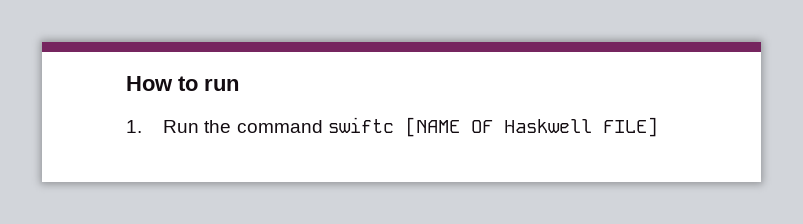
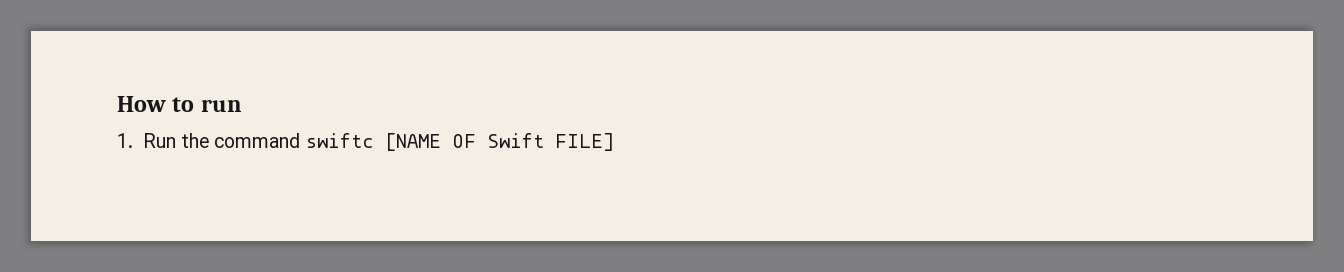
[503,119,592,133] Haskwell -> [486,133,544,148] Swift

